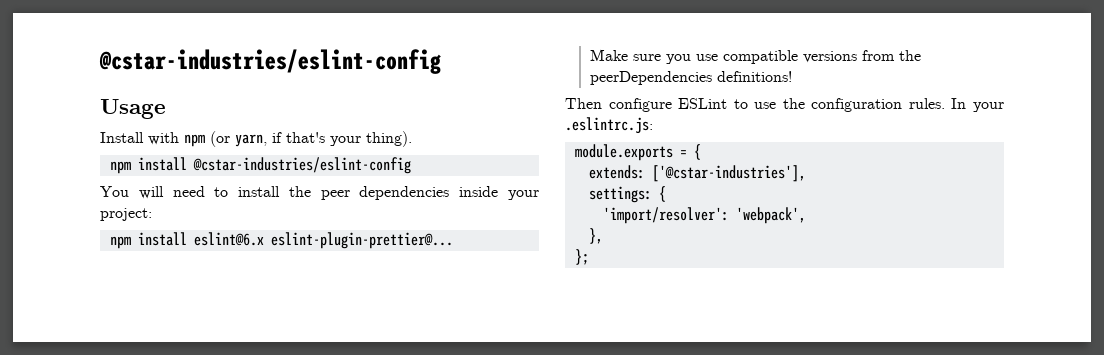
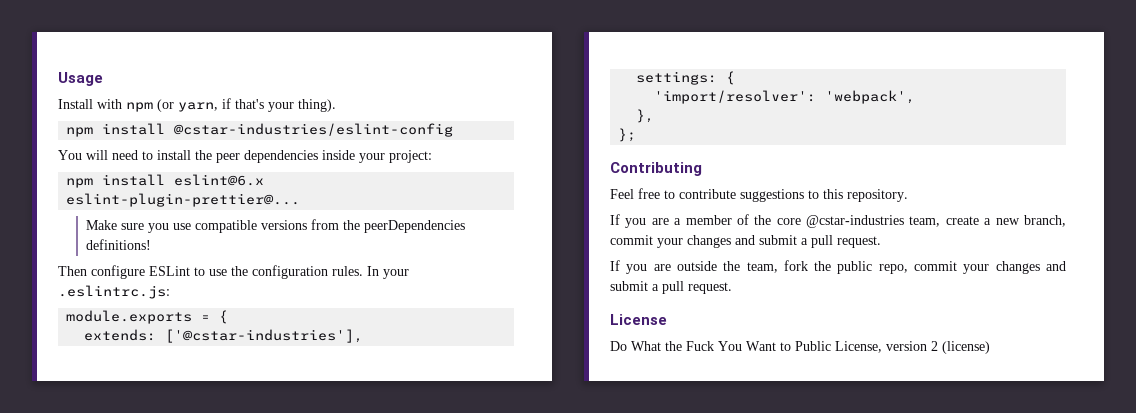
[99,49,441,74] @cstar-industries/eslint-config // -> (58, 79) none
(589, 257) none -> [610,162,702,176] [610,188,908,202] [610,214,1066,228] [610,235,881,248] [610,260,1066,274] [610,281,732,294] [610,314,667,325] [610,341,990,354] // Contributing // Feel free to contribute suggestions to this repository. // If you are a member of the core @cstar-industries team, create a new branch, commit your changes and submit a pull request. // If you are outside the team, fork the public repo, commit your changes and submit a pull request. // License // Do What the Fuck You Want to Public License, version 2 (license)

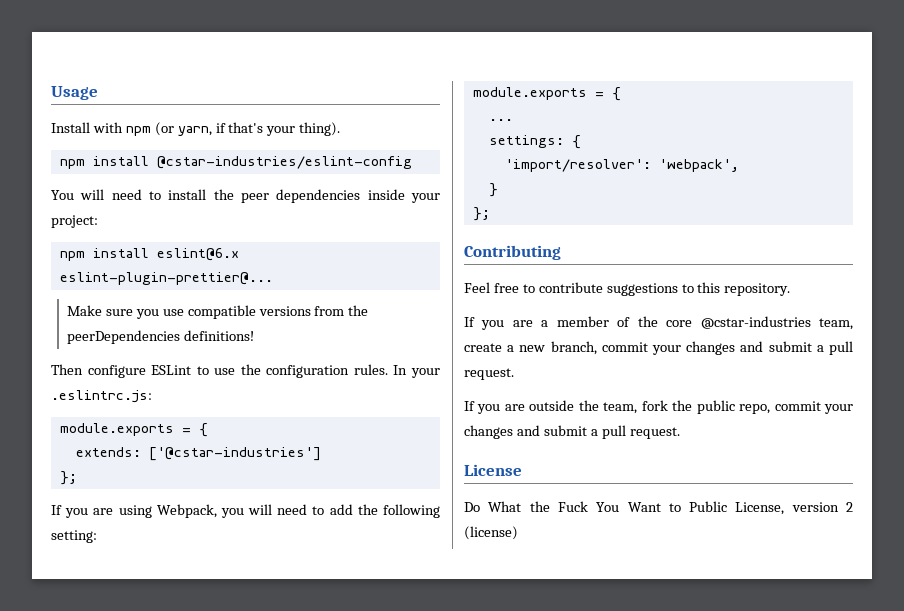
[165,329,364,343] ['@cstar-industries'], -> [148,447,321,461] [59,471,77,485] [51,504,441,518] [51,530,97,543] [472,87,621,101] [488,119,513,121] ['@cstar-industries'] // }; // If you are using Webpack, you will need to add the following setting: // module.exports = { // ...
[636,109,655,123] }, -> [488,183,498,197] }

